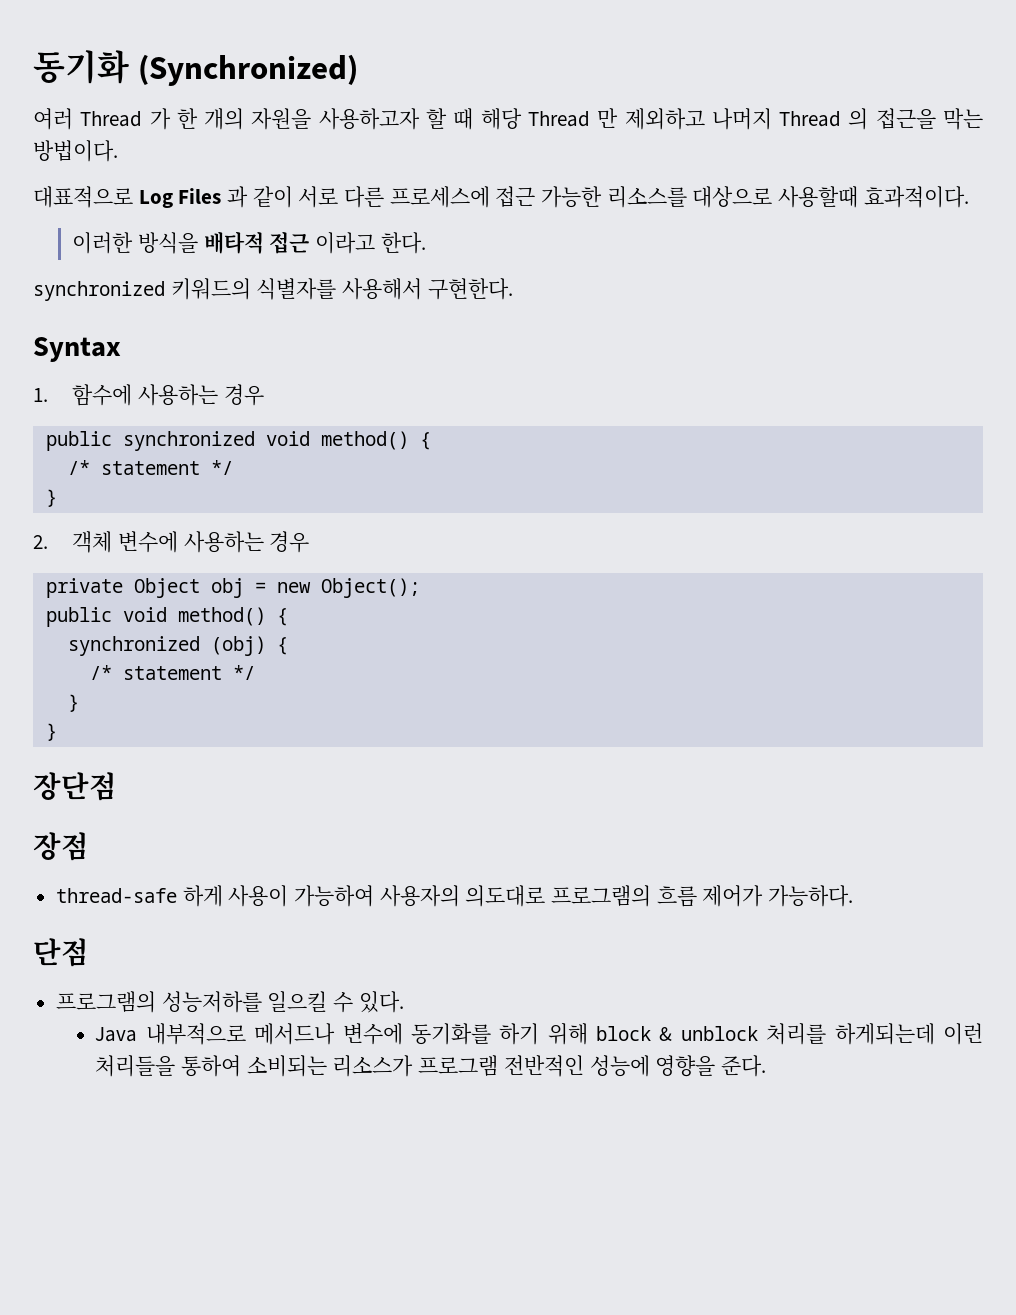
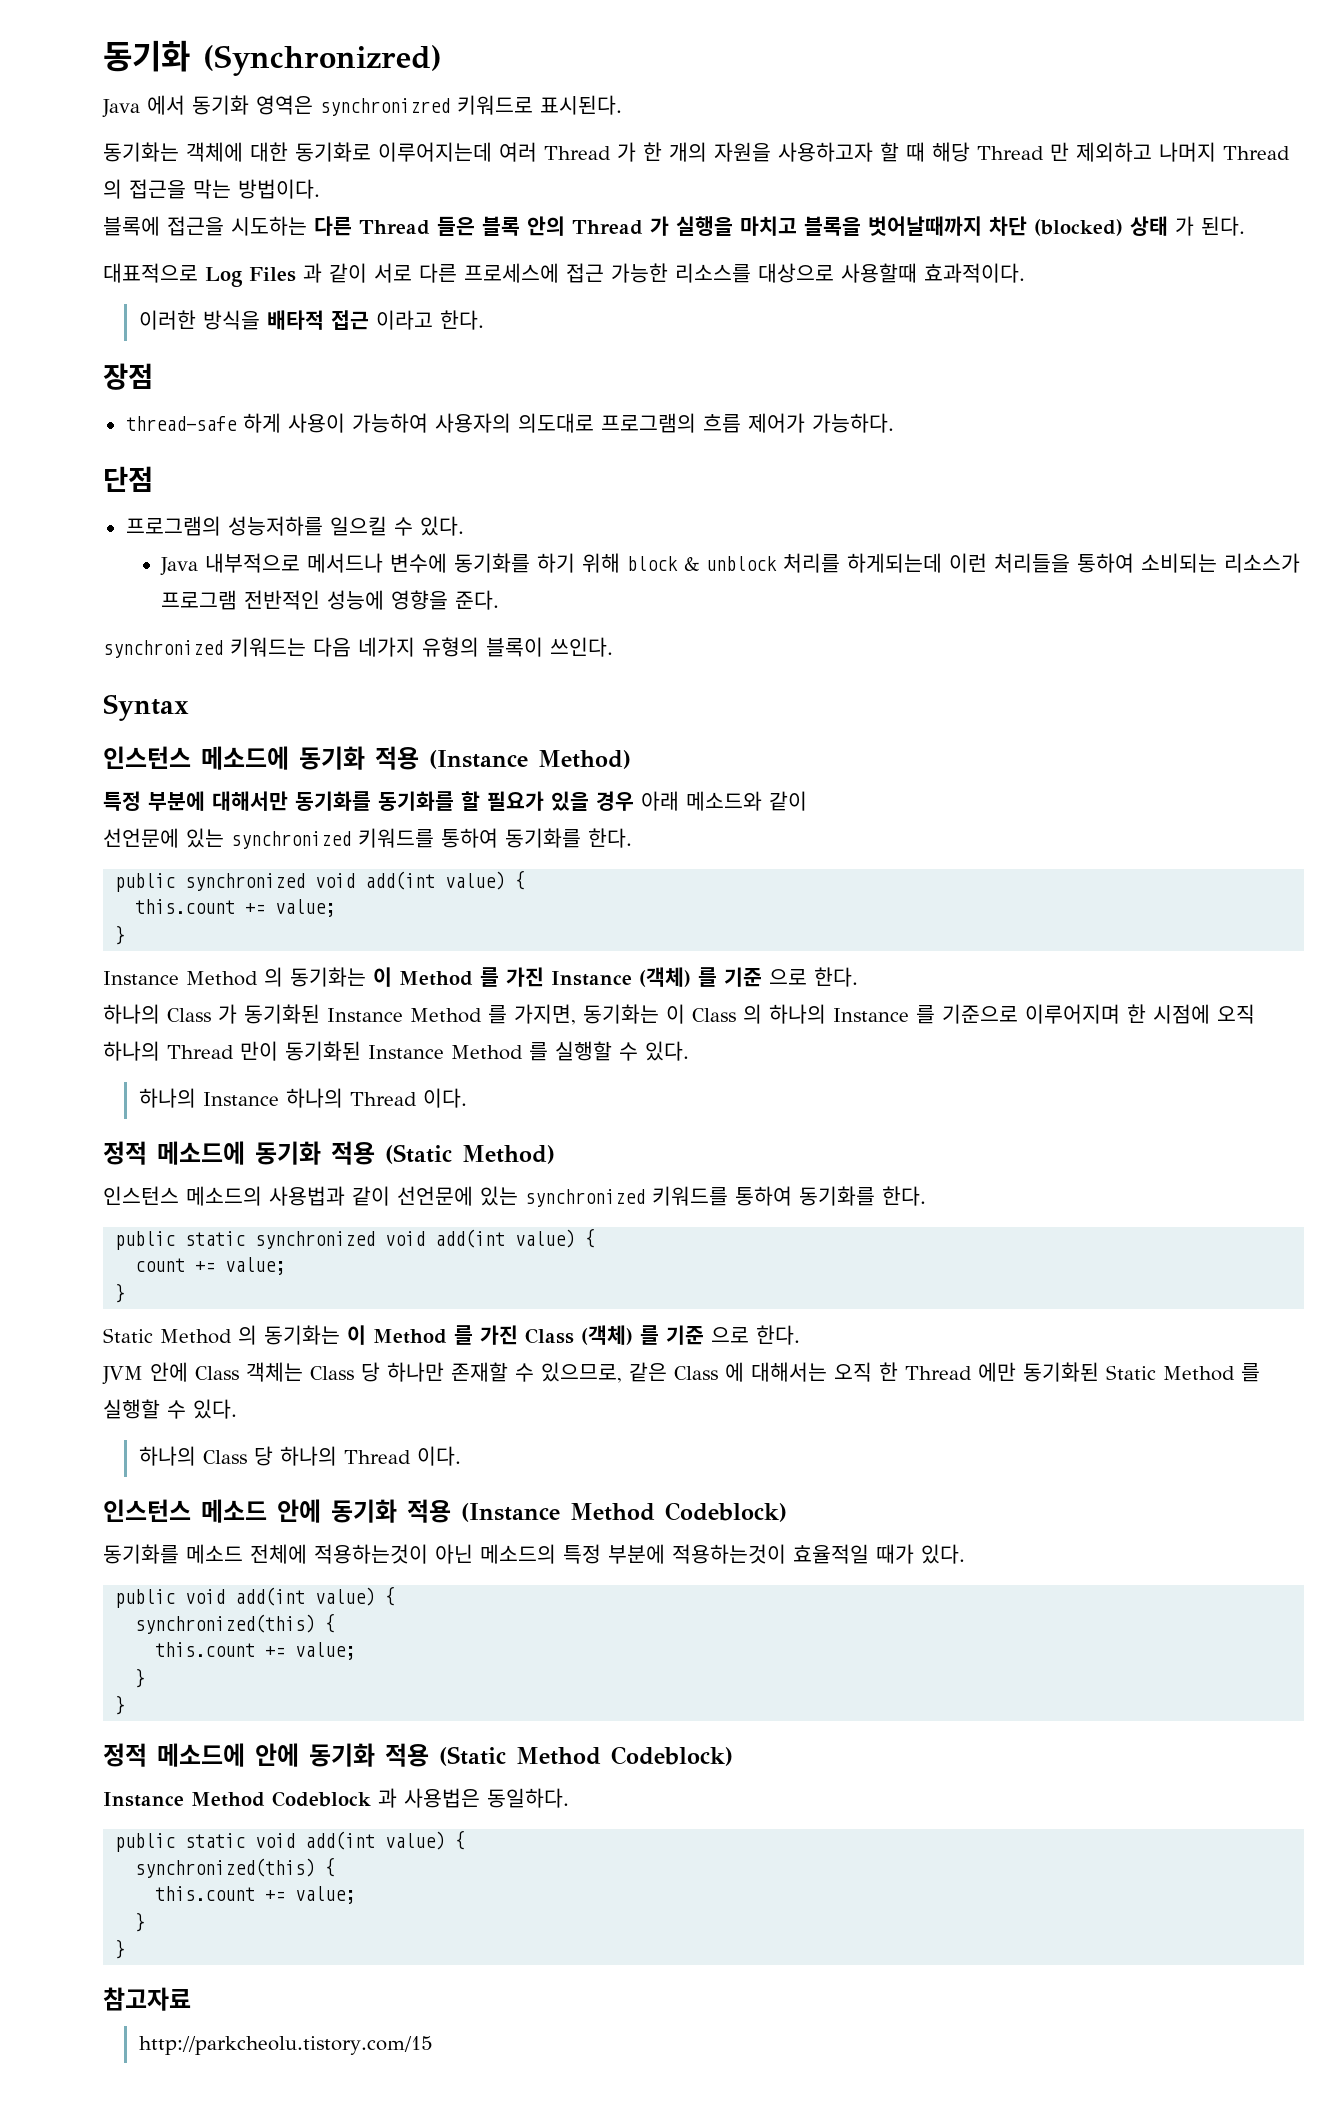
[33,50,358,86] 동기화 (Synchronized) // -> [103,40,442,76] [102,95,622,118] [103,142,492,162] 동기화 (Synchronizred) // Java 에서 동기화 영역은 synchronizred 키워드로 표시된다. // 동기화는 객체에 대한 동기화로 이루어지는데
(118, 151) none -> [103,216,1245,236] // 블록에 접근을 시도하는 다른 Thread 들은 블록 안의 Thread 가 실행을 마치고 블록을 벗어날때까지 차단 (blocked) 상태 가 된다.
[33,278,513,301] [33,337,121,362] [33,384,264,406] [45,431,431,451] [67,460,233,475] [45,489,57,507] [33,531,310,553] [45,578,420,598] [45,607,288,627] [67,636,288,656] [89,665,255,680] [67,694,79,712] [45,723,57,741] [33,772,117,801] // synchronized 키워드의 식별자를 사용해서 구현한다. // Syntax // 1. 함수에 사용하는 경우 // public synchronized void method() { // /* statement */ // } // 2. 객체 변수에 사용하는 경우 // private Object obj = new Object(); // public void method() { // synchronized (obj) { // /* statement */ // } // } // 장단점 -> (484, 320) none
(766, 1066) none -> [103,637,613,658] [103,694,189,721] [103,746,631,770] [103,791,807,811] [103,828,632,849] [115,870,526,892] [135,899,336,917] [115,925,126,945] [103,967,858,987] [103,1004,1255,1025] [103,1041,689,1061] [138,1088,467,1108] [103,1141,555,1165] [103,1186,926,1207] [115,1228,596,1250] [135,1257,286,1275] [115,1283,126,1303] [103,1325,800,1345] [102,1362,1260,1385] [103,1399,237,1419] [138,1446,461,1466] [103,1499,787,1523] [103,1544,965,1564] [115,1586,396,1608] [135,1613,336,1634] [155,1642,356,1660] [135,1668,146,1688] [115,1695,126,1715] [103,1743,733,1767] [103,1788,569,1808] [115,1830,466,1852] [135,1857,336,1878] [155,1886,356,1904] [135,1912,146,1932] [115,1939,126,1959] [103,1987,191,2011] [138,2036,433,2055] // synchronized 키워드는 다음 네가지 유형의 블록이 쓰인다. // Syntax // 인스턴스 메소드에 동기화 적용 (Instance Method) // 특정 부분에 대해서만 동기화를 동기화를 할 필요가 있을 경우 아래 메소드와 같이 // 선언문에 있는 synchronized 키워드를 통하여 동기화를 한다. // public synchronized void add(int value) { // this.count += value; // } // Instance Method 의 동기화는 이 Method 를 가진 Instance (객체) 를 기준 으로 한다. // 하나의 Class 가 동기화된 Instance Method 를 가지면, 동기화는 이 Class 의 하나의 Instance 를 기준으로 이루어지며 한 시점에 오직 하나의 Thread 만이 동기화된 Instance Method 를 실행할 수 있다. // 하나의 Instance 하나의 Thread 이다. // 정적 메소드에 동기화 적용 (Static Method) // 인스턴스 메소드의 사용법과 같이 선언문에 있는 synchronized 키워드를 통하여 동기화를 한다. // public static synchronized void add(int value) { // count += value; // } // Static Method 의 동기화는 이 Method 를 가진 Class (객체) 를 기준 으로 한다. // JVM 안에 Class 객체는 Class 당 하나만 존재할 수 있으므로, 같은 Class 에 대해서는 오직 한 Thread 에만 동기화된 Static Method 를 실행할 수 있다. // 하나의 Class 당 하나의 Thread 이다. // 인스턴스 메소드 안에 동기화 적용 (Instance Method Codeblock) // 동기화를 메소드 전체에 적용하는것이 아닌 메소드의 특정 부분에 적용하는것이 효율적일 때가 있다. // public void add(int value) { // synchronized(this) { // this.count += value; // } // } // 정적 메소드에 안에 동기화 적용 (Static Method Codeblock) // Instance Method Codeblock 과 사용법은 동일하다. // public static void add(int value) { // synchronized(this) { // this.count += value; // } // } // 참고자료 // http://parkcheolu.tistory.com/15

